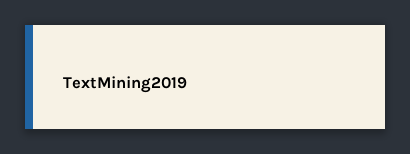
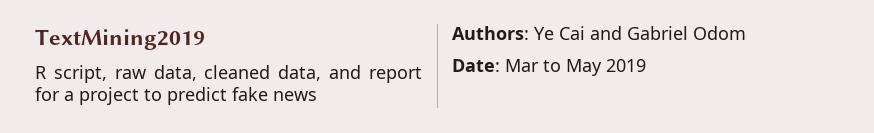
(187, 84) none -> [35,65,422,83] [35,87,317,105] [452,26,746,40] [452,59,646,76] // R script, raw data, cleaned data, and report for a project to predict fake news // Authors: Ye Cai and Gabriel Odom // Date: Mar to May 2019

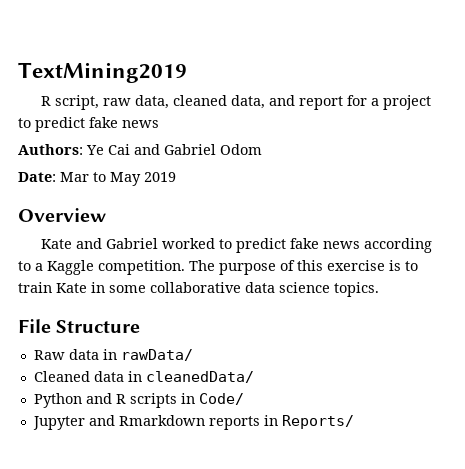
(646, 65) none -> [18,208,106,222] [41,238,433,253] [18,260,418,275] [18,282,379,297] [18,319,141,333] [33,349,193,361] [33,371,254,383] [33,393,244,408] [32,415,354,430] // Overview // Kate and Gabriel worked to predict fake news according to a Kaggle competition. The purpose of this exercise is to train Kate in some collaborative data science topics. // File Structure // Raw data in rawData/ // Cleaned data in cleanedData/ // Python and R scripts in Code/ // Jupyter and Rmarkdown reports in Reports/

